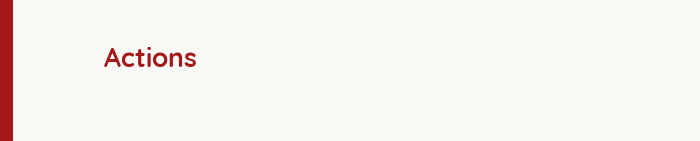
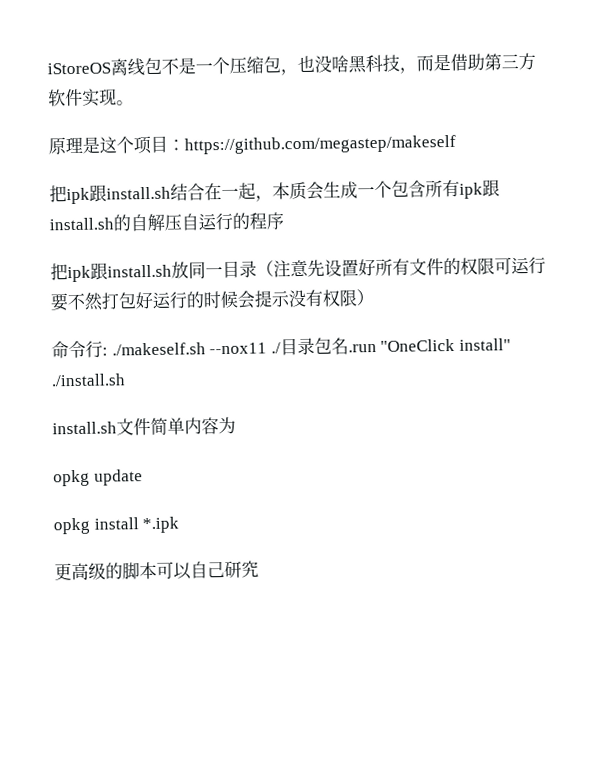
[104,46,197,67] Actions -> [47,52,536,77] [48,88,134,107] [48,134,456,155] [49,179,500,205] [49,212,284,232] [50,256,546,283] [50,289,374,312] [51,337,511,359] [51,373,125,387] [52,416,236,436] [53,469,143,487] [53,516,180,535] [54,560,259,581] iStoreOS离线包不是一个压缩包，也没啥黑科技，而是借助第三方软件实现。 // 原理是这个项目：https://github.com/megastep/makeself // 把ipk跟install.sh结合在一起，本质会生成一个包含所有ipk跟install.sh的自解压自运行的程序 // 把ipk跟install.sh放同一目录（注意先设置好所有文件的权限可运行要不然打包好运行的时候会提示没有权限） // 命令行: ./makeself.sh --nox11 ./目录包名.run "OneClick install" ./install.sh // install.sh文件简单内容为 // opkg update // opkg install *.ipk // 更高级的脚本可以自己研究

